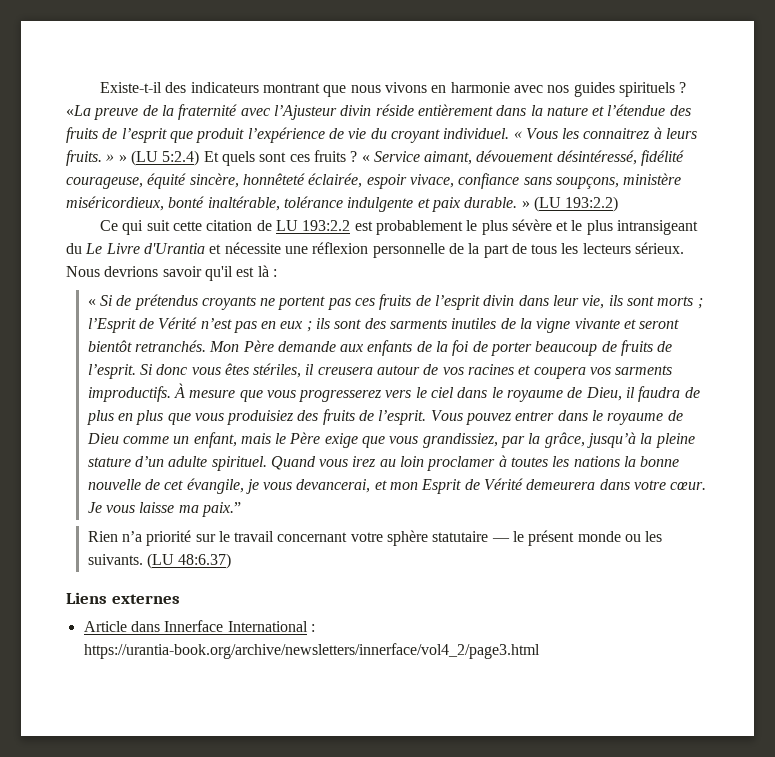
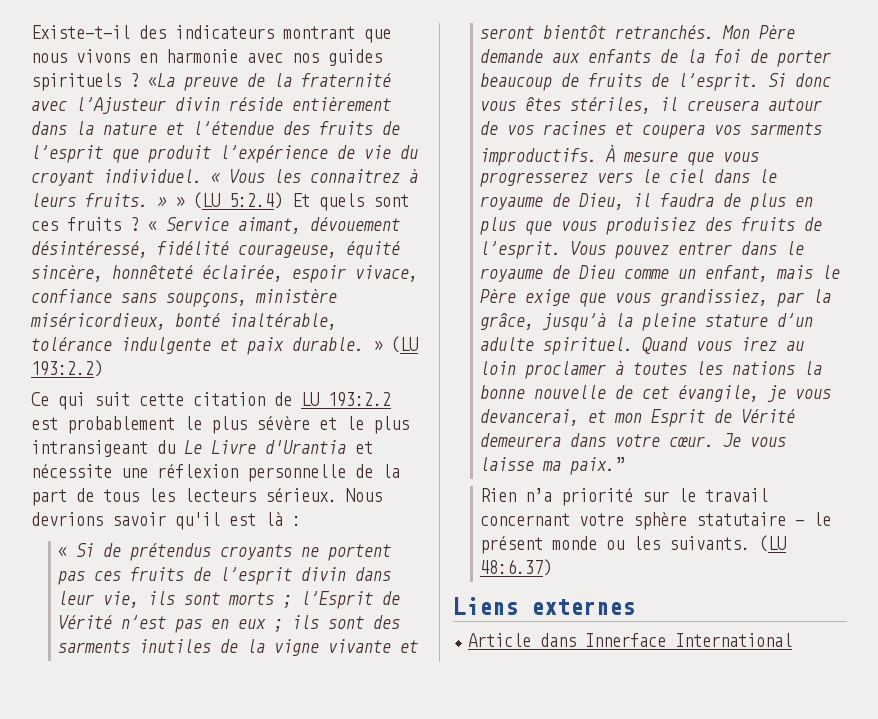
[310,624,315,632] [83,643,540,659] : https://urantia-book.org/archive/newsletters/innerface/vol4_2/page3.html -> (793, 640) none

